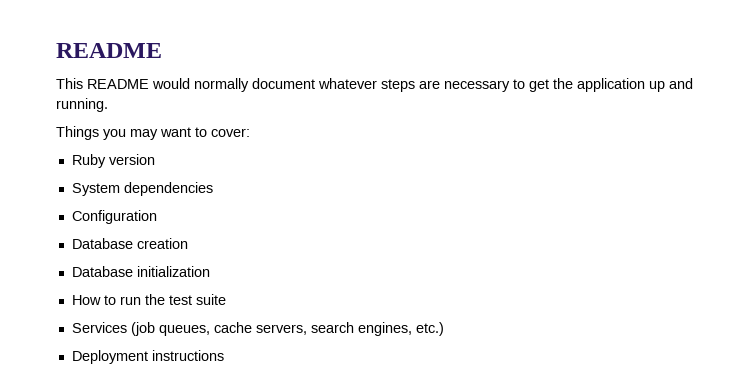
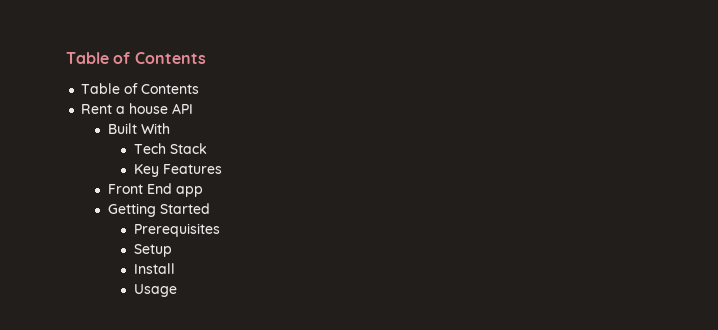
[56,43,162,58] [56,78,693,92] [56,98,108,112] [56,126,250,140] [71,154,155,168] [71,182,213,196] [71,210,157,224] [71,238,188,249] [71,266,210,277] [71,294,226,305] [71,322,444,336] [71,350,224,364] README // This README would normally document whatever steps are necessary to get the application up and running. // Things you may want to cover: // Ruby version // System dependencies // Configuration // Database creation // Database initialization // How to run the test suite // Services (job queues, cache servers, search engines, etc.) // Deployment instructions -> [66,52,206,64] [81,83,200,94] [81,103,194,114] [107,123,170,134] [134,143,208,154] [134,164,223,177] [107,183,203,197] [107,203,210,217] [134,223,221,237] [134,244,173,257] [134,263,176,274] [134,284,178,297] Table of Contents // Table of Contents // Rent a house API // Built With // Tech Stack // Key Features // Front End app // Getting Started // Prerequisites // Setup // Install // Usage

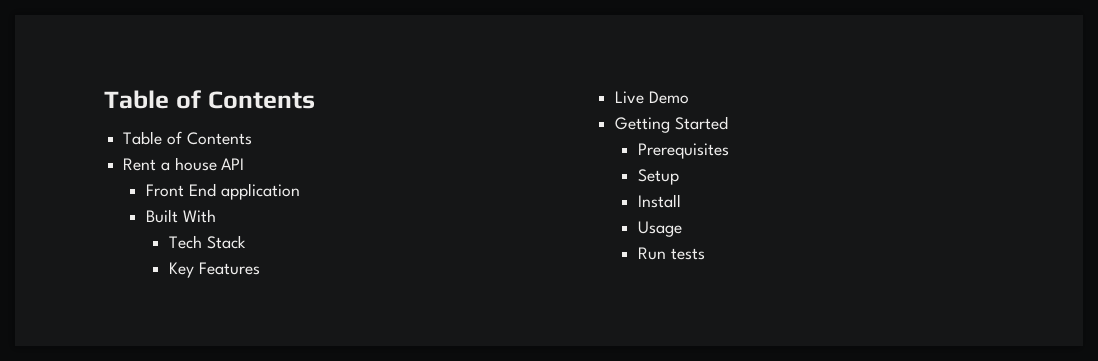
(194, 108) none -> [146,183,300,200] // Front End application
[107,183,203,197] Front End app -> [615,91,689,104] Live Demo
(178, 290) none -> [638,247,705,260] // Run tests

